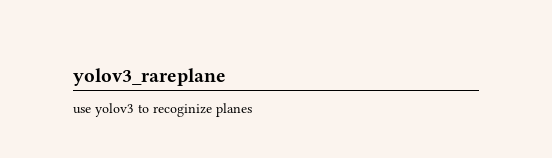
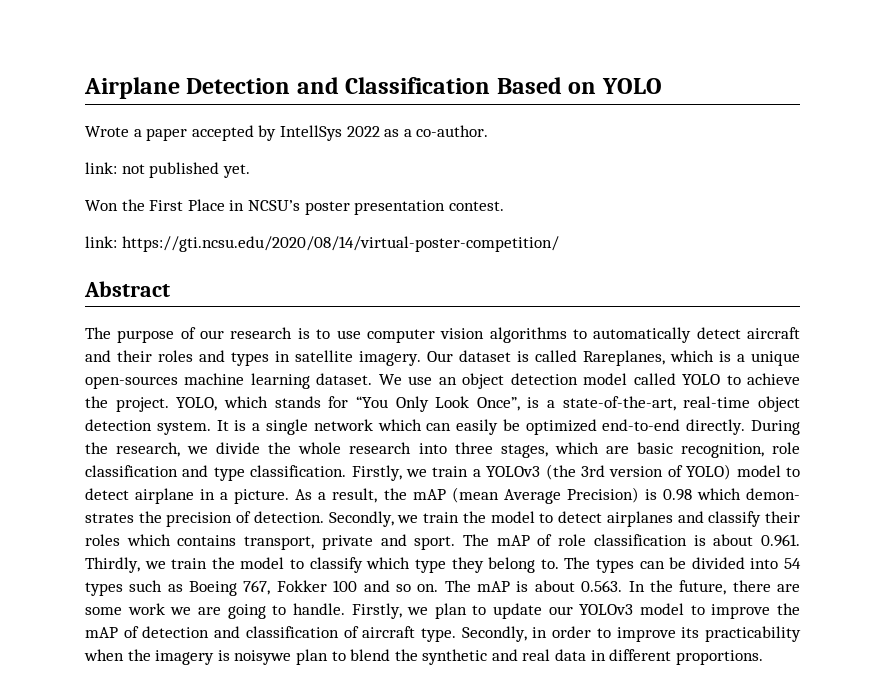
[73,68,226,86] [73,103,252,117] yolov3_rareplane // use yolov3 to recoginize planes -> [84,77,662,99] [85,125,489,141] [85,162,250,178] [85,199,504,215] [85,236,559,252] [84,281,170,297] [85,327,800,343] [85,350,800,366] [85,373,800,389] [85,396,800,412] [85,419,800,435] [85,442,800,458] [85,464,800,481] [85,487,800,504] [85,511,801,527] [85,534,800,550] [85,557,801,573] [85,580,800,596] [85,603,800,619] [85,626,801,642] [84,649,763,665] Airplane Detection and Classification Based on YOLO // Wrote a paper accepted by IntellSys 2022 as a co-author. // link: not published yet. // Won the First Place in NCSU’s poster presentation contest. // link: https://gti.ncsu.edu/2020/08/14/virtual-poster-competition/ // Abstract // The purpose of our research is to use computer vision algorithms to automatically detect aircraft and their roles and types in satellite imagery. Our dataset is called Rareplanes, which is a unique open-sources machine learning dataset. We use an object detection model called YOLO to achieve the project. YOLO, which stands for “You Only Look Once”, is a state-of-the-art, real-time object detection system. It is a single network which can easily be optimized end-to-end directly. During the research, we divide the whole research into three stages, which are basic recognition, role classification and type classification. Firstly, we train a YOLOv3 (the 3rd version of YOLO) model to detect airplane in a picture. As a result, the mAP (mean Average Precision) is 0.98 which demon- strates the precision of detection. Secondly, we train the model to detect airplanes and classify their roles which contains transport, private and sport. The mAP of role classification is about 0.961. Thirdly, we train the model to classify which type they belong to. The types can be divided into 54 types such as Boeing 767, Fokker 100 and so on. The mAP is about 0.563. In the future, there are some work we are going to handle. Firstly, we plan to update our YOLOv3 model to improve the mAP of detection and classification of aircraft type. Secondly, in order to improve its practicability when the imagery is noisywe plan to blend the synthetic and real data in different proportions.

